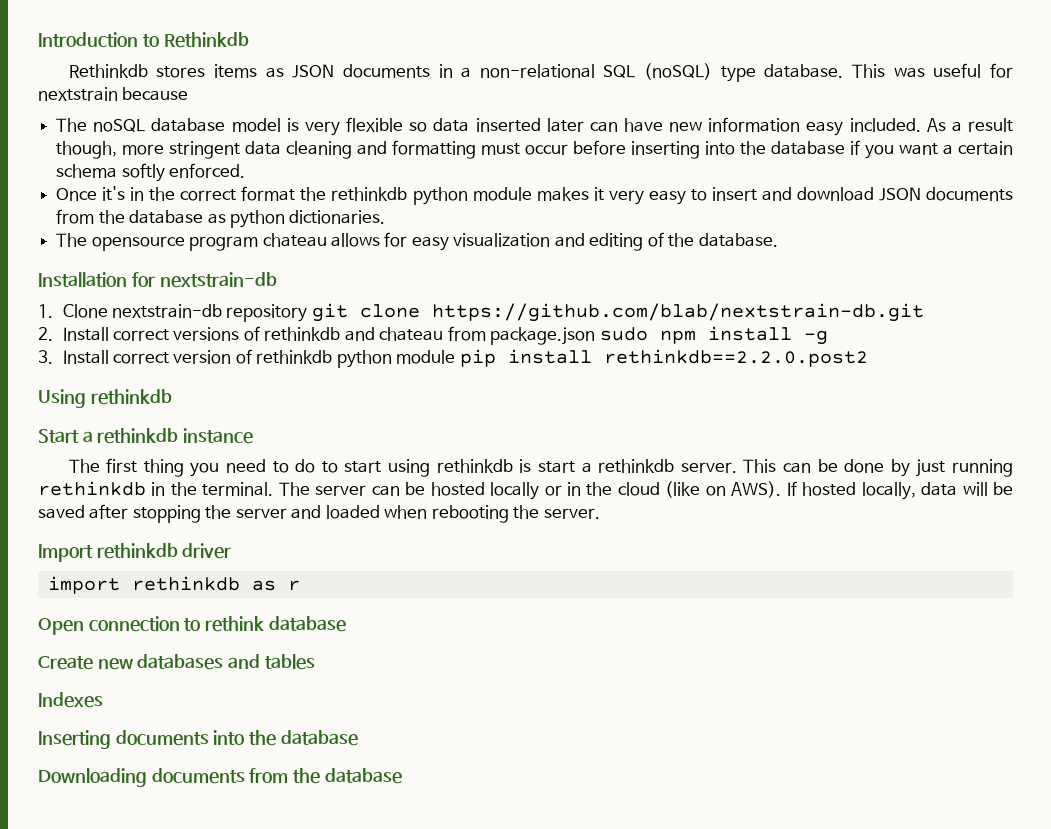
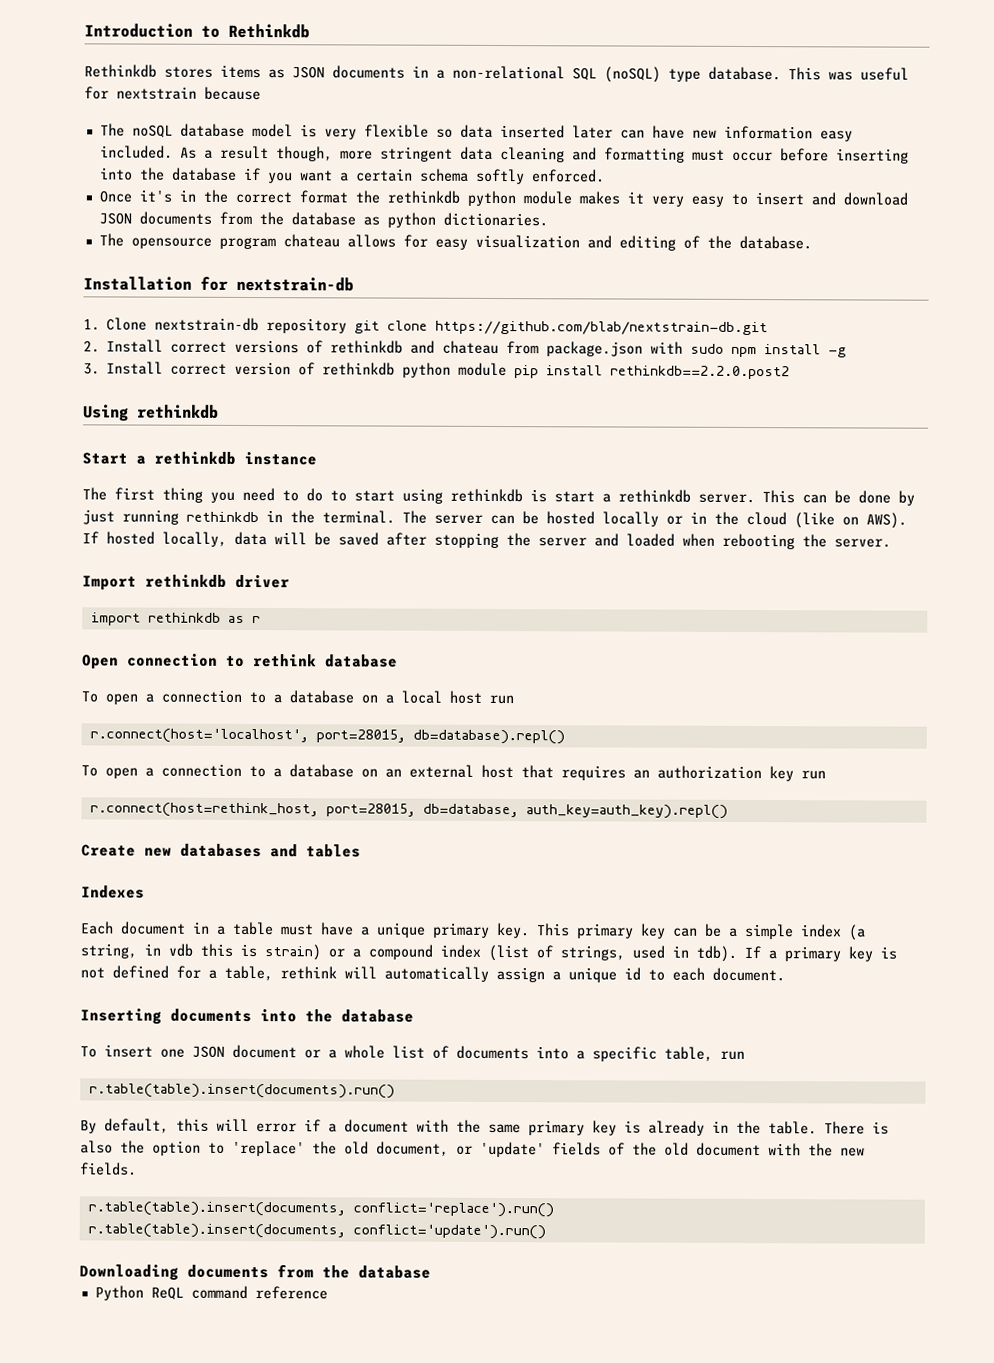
(596, 336) none -> [650,341,684,354] with
(346, 624) none -> [81,689,514,705] [89,728,565,745] [81,763,826,782] [89,802,728,819] // To open a connection to a database on a local host run // r.connect(host='localhost', port=28015, db=database).repl() // To open a connection to a database on an external host that requires an authorization key run // r.connect(host=rethink_host, port=28015, db=database, auth_key=auth_key).repl()
(103, 700) none -> [80,921,866,941] [80,943,897,962] [80,965,785,983] // Each document in a table must have a unique primary key. This primary key can be a simple index (a string, in vdb this is strain) or a compound index (list of strings, used in tdb). If a primary key is not defined for a table, rethink will automatically assign a unique id to each document.
(358, 738) none -> [80,1044,745,1062] [88,1083,395,1099] [80,1118,889,1136] [80,1140,865,1158] [80,1162,137,1176] [87,1201,554,1218] [87,1223,546,1240] // To insert one JSON document or a whole list of documents into a specific table, run // r.table(table).insert(documents).run() // By default, this will error if a document with the same primary key is already in the table. There is also the option to 'replace' the old document, or 'update' fields of the old document with the new fields. // r.table(table).insert(documents, conflict='replace').run() // r.table(table).insert(documents, conflict='update').run()
(402, 776) none -> [94,1285,328,1301] // Python ReQL command reference

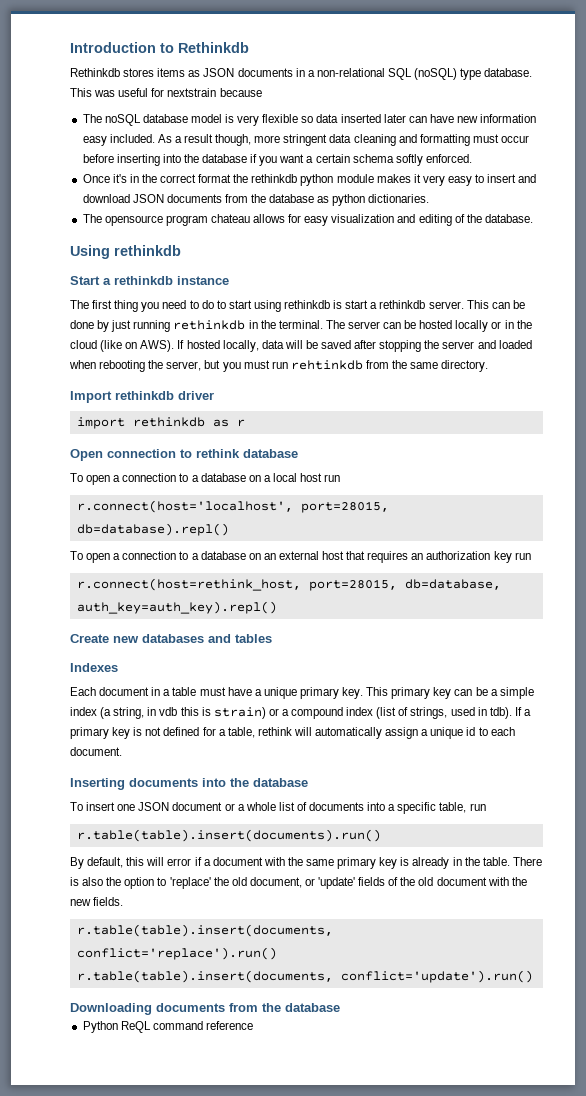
[83,276,354,292] [83,317,769,336] [83,339,848,358] [83,361,791,380] // Installation for nextstrain-db // 1. Clone nextstrain-db repository git clone https://github.com/blab/nextstrain-db.git // 2. Install correct versions of rethinkdb and chateau from package.json with sudo npm install -g // 3. Install correct version of rethinkdb python module pip install rethinkdb==2.2.0.post2 -> (533, 218) none
[834,538,891,548] server. -> [166,360,489,372] server, but you must run rehtinkdb from the same directory.

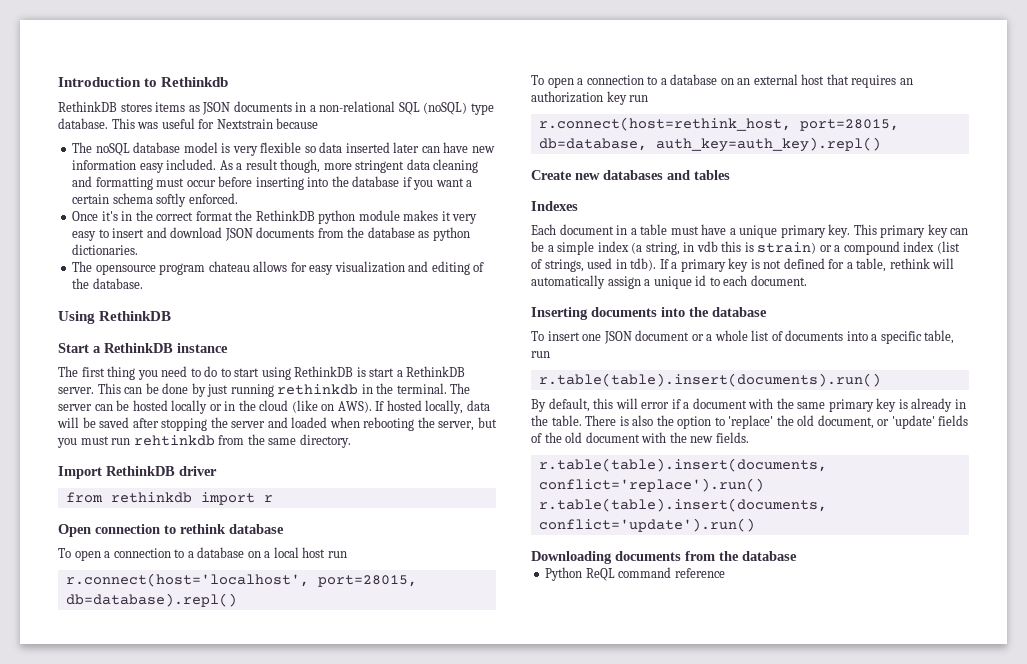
[70,68,120,77] Rethinkdb -> [58,101,117,112] RethinkDB
[167,88,217,97] nextstrain -> [216,119,273,129] Nextstrain
[251,174,298,183] rethinkdb -> [255,210,315,221] RethinkDB
[114,245,181,256] rethinkdb -> [99,311,172,321] RethinkDB
[114,276,173,285] rethinkdb -> [104,343,173,353] RethinkDB
[284,300,331,309] rethinkdb -> [294,366,354,377] RethinkDB
[379,300,426,309] rethinkdb -> [406,366,466,377] RethinkDB
[115,391,174,400] rethinkdb -> [106,466,175,476] RethinkDB
[76,417,229,429] import rethinkdb as -> [65,492,255,505] from rethinkdb import

